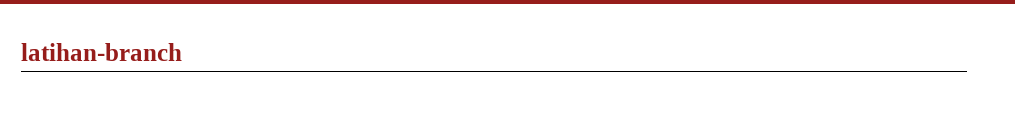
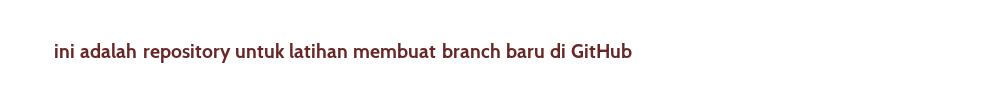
[21,43,182,61] latihan-branch -> [54,43,633,63] ini adalah repository untuk latihan membuat branch baru di GitHub

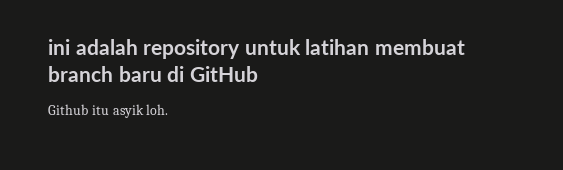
(633, 50) none -> [48,104,169,118] // Github itu asyik loh.

